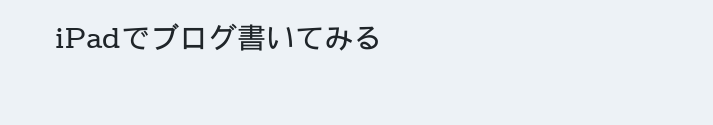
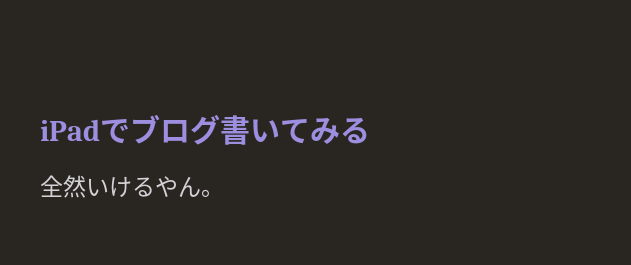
(382, 38) none -> [40,175,224,198] // 全然いけるやん。

